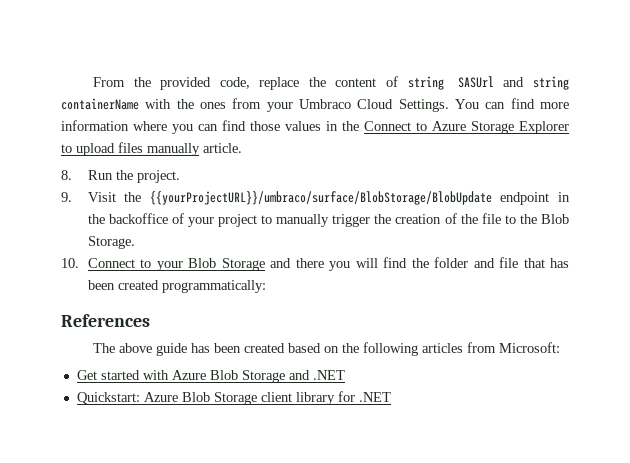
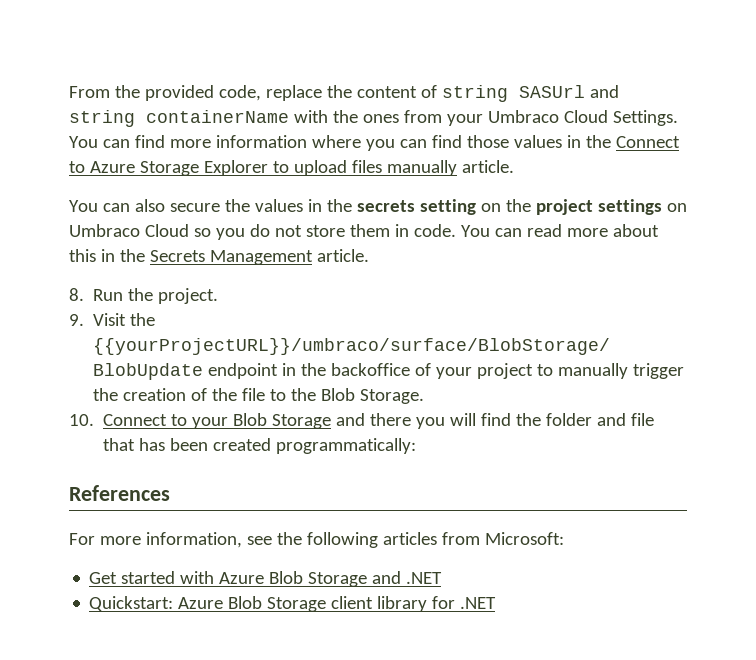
(242, 148) none -> [69,199,687,215] [69,224,659,240] [69,249,369,265] // You can also secure the values in the secrets setting on the project settings on Umbraco Cloud so you do not store them in code. You can read more about this in the Secrets Management article.
[92,343,339,356] The above guide has been created based on -> [69,532,272,548] For more information, see

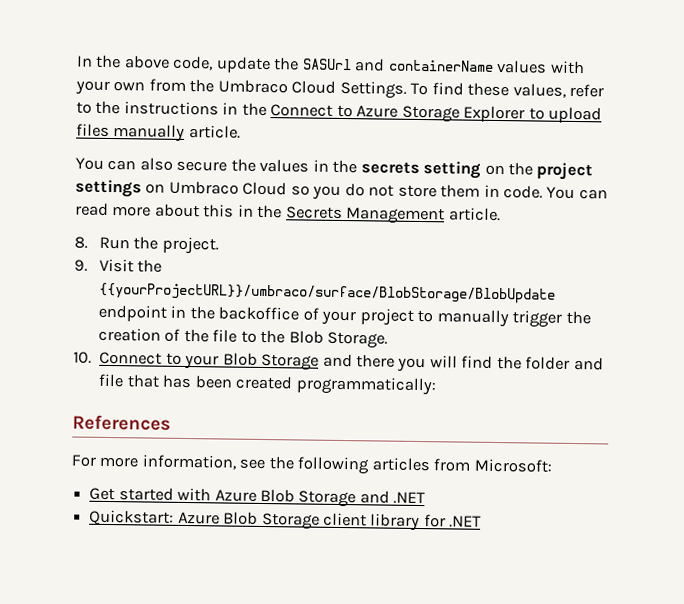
[69,85,619,102] [69,110,678,127] [69,135,562,151] From the provided code, replace the content of string SASUrl and string containerName with the ones from your Umbraco Cloud Settings. You can find more information where you can find those values -> [77,54,585,75] [75,78,605,99] [76,100,219,116] In the above code, update the SASUrl and containerName values with your own from the Umbraco Cloud Settings. To find these values, refer to the instructions

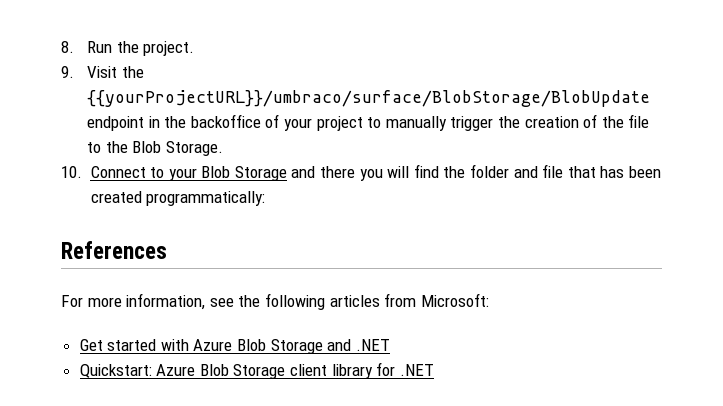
[77,54,585,75] [75,78,605,99] [76,100,603,124] [76,123,241,142] [75,157,594,181] [75,179,608,200] [75,202,501,225] In the above code, update the SASUrl and containerName values with your own from the Umbraco Cloud Settings. To find these values, refer to the instructions in the Connect to Azure Storage Explorer to upload files manually article. // You can also secure the values in the secrets setting on the project settings on Umbraco Cloud so you do not store them in code. You can read more about this in the Secrets Management article. // -> (61, 47) none

